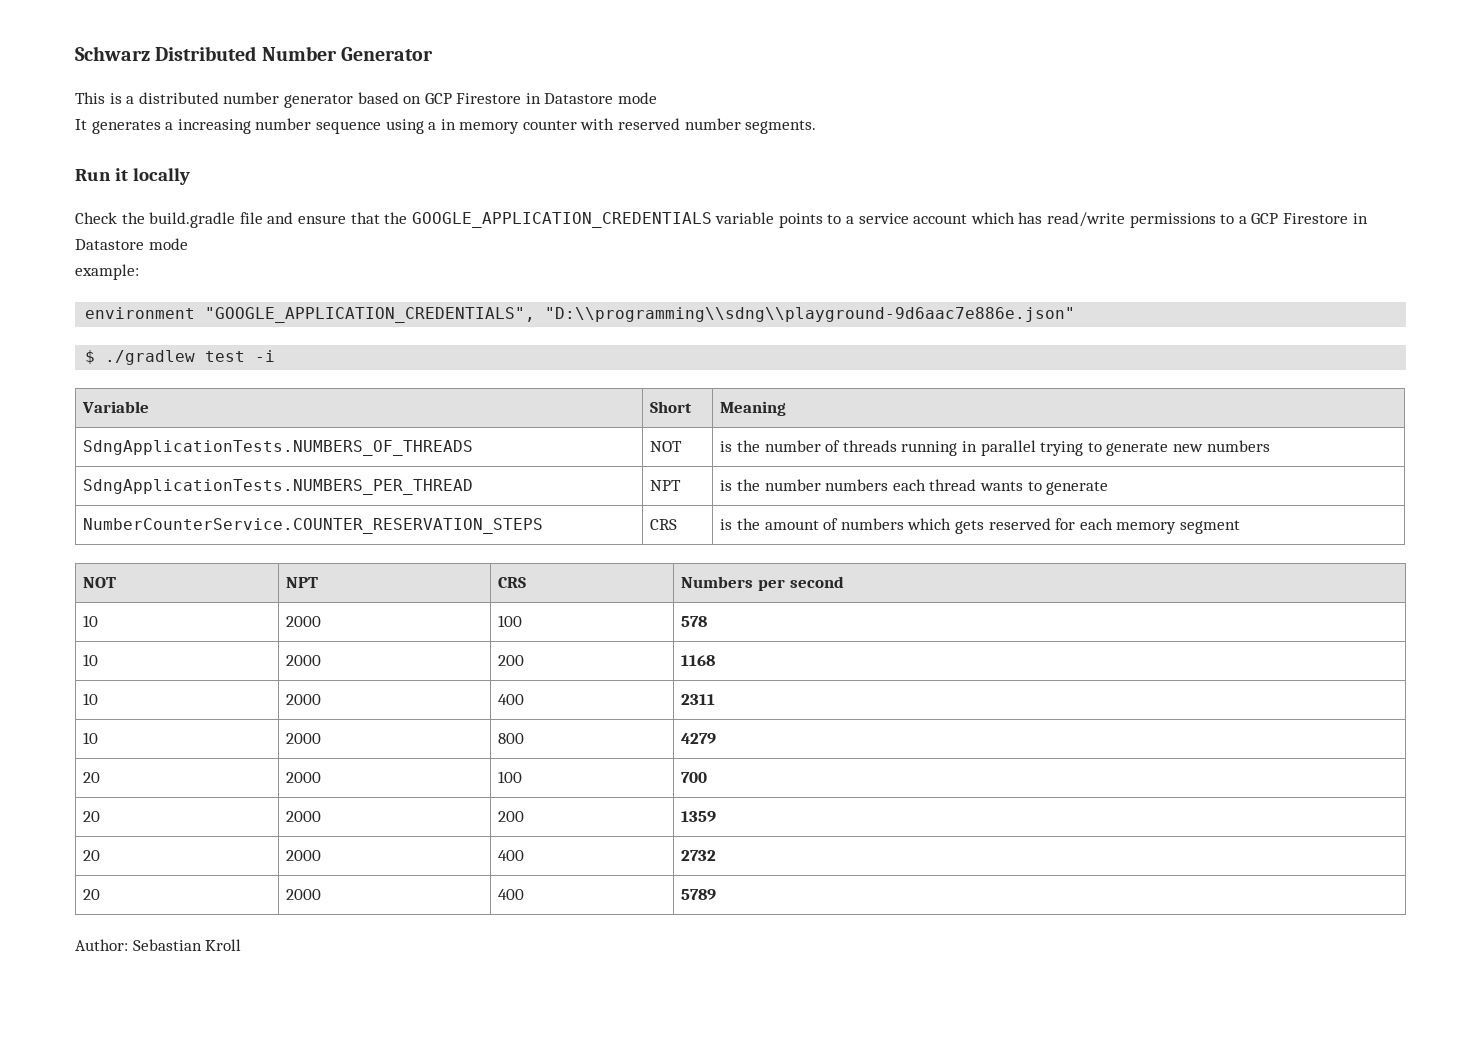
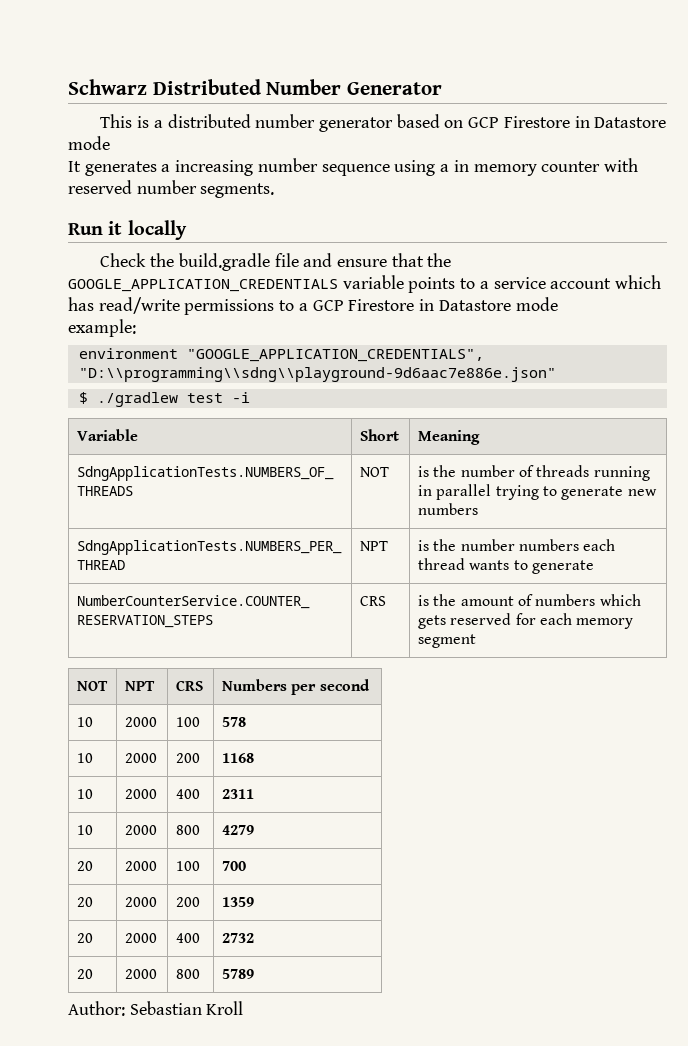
[498,889,525,900] 400 -> [175,969,200,979] 800

